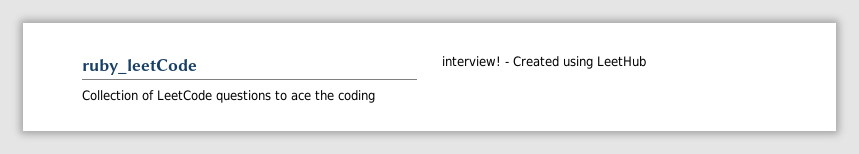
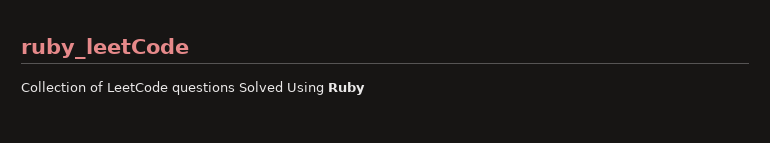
[275,90,375,103] [442,56,646,69] to ace the coding interview! - Created using LeetHub -> [239,81,365,95] Solved Using Ruby

